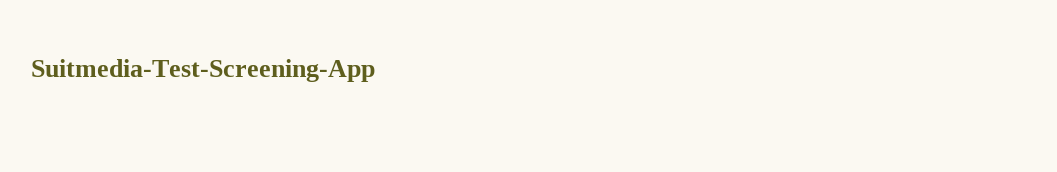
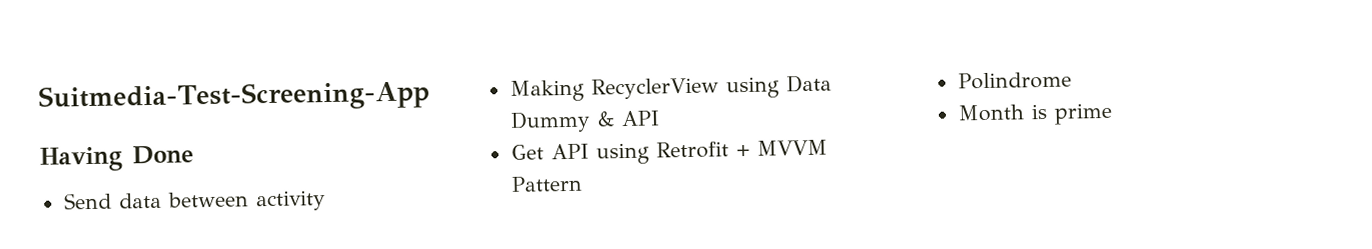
(375, 70) none -> [39,145,194,172] [63,190,326,212] [509,74,832,102] [509,110,660,133] [510,139,828,165] [510,175,583,192] [957,71,1072,90] [957,102,1113,125] // Having Done // Send data between activity // Making RecyclerView using Data Dummy & API // Get API using Retrofit + MVVM Pattern // Polindrome // Month is prime

